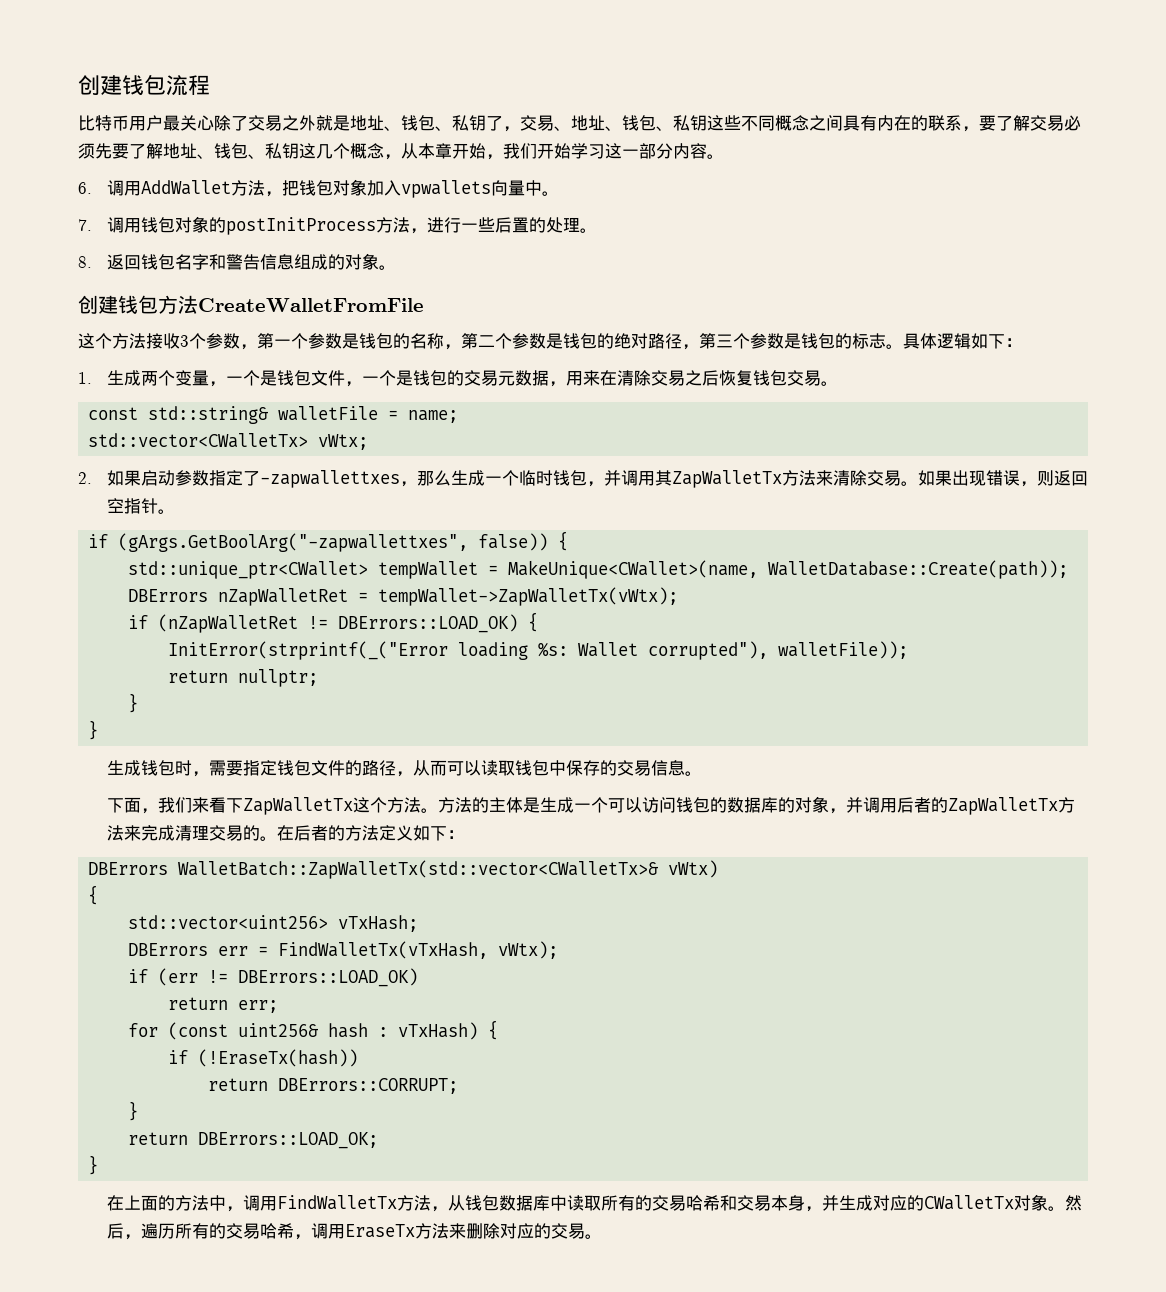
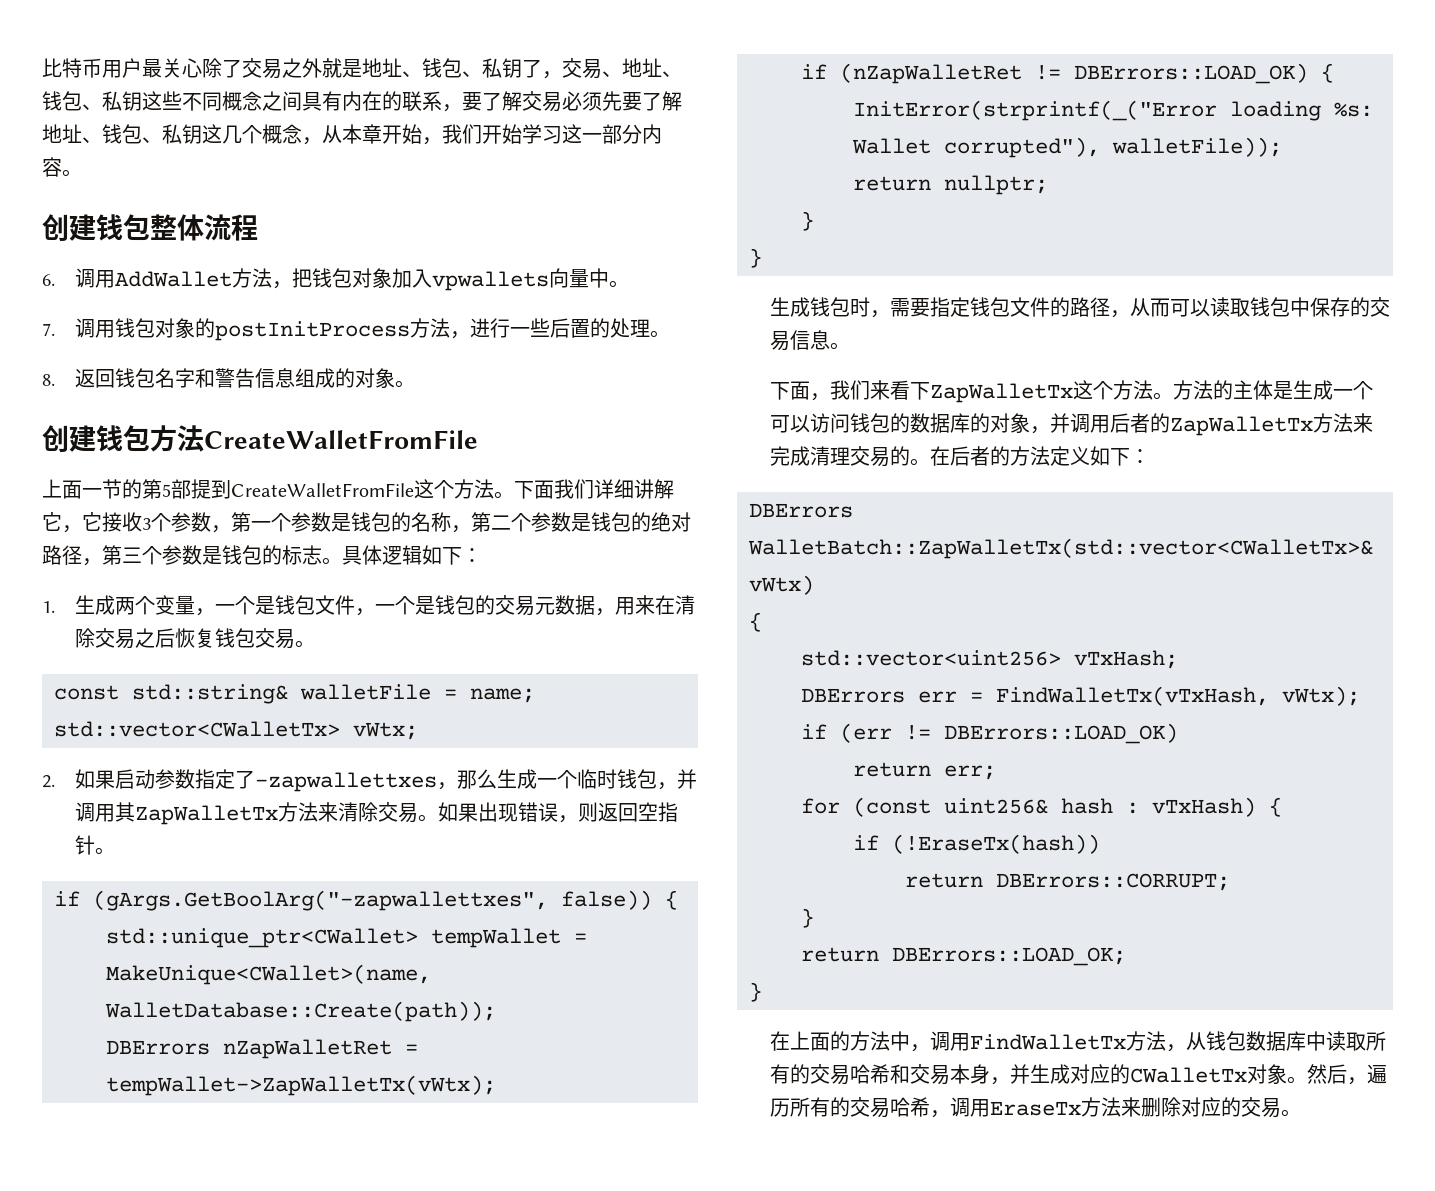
[78,75,210,96] 创建钱包流程 // -> (42, 67) none
(724, 156) none -> [42,214,258,241] // 创建钱包整体流程
[78,333,146,349] 这个方法 -> [42,479,674,499] [42,512,102,533] 上面一节的第5部提到CreateWalletFromFile这个方法。下面我们详细讲解它，它

